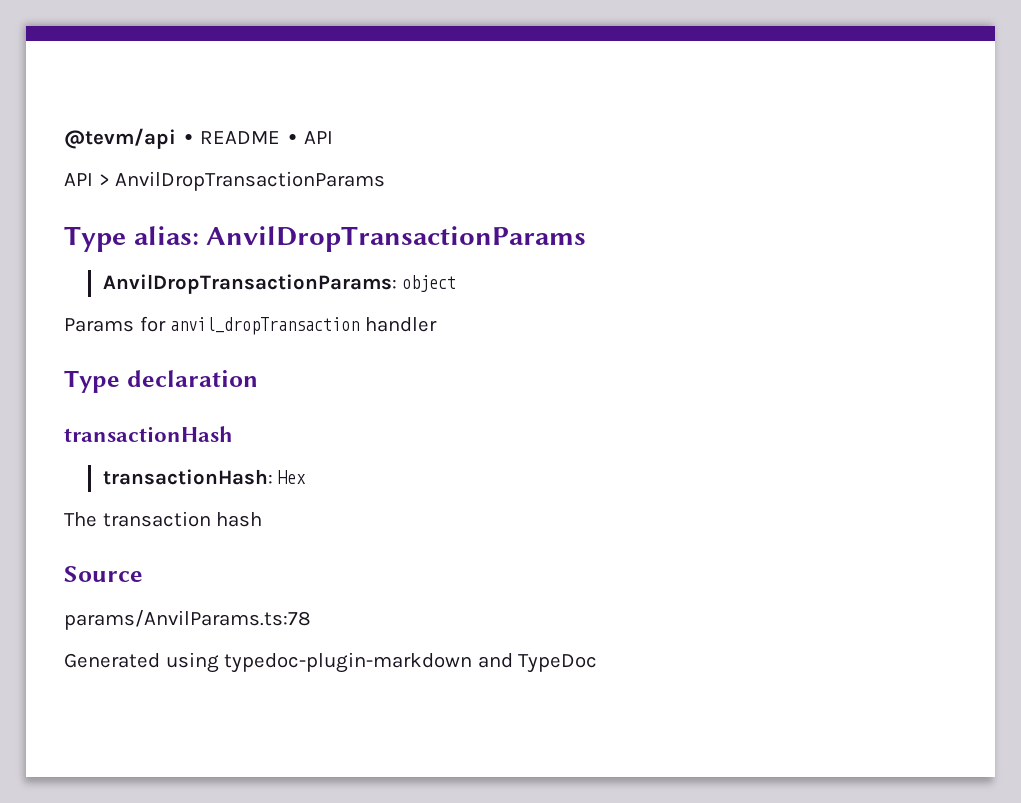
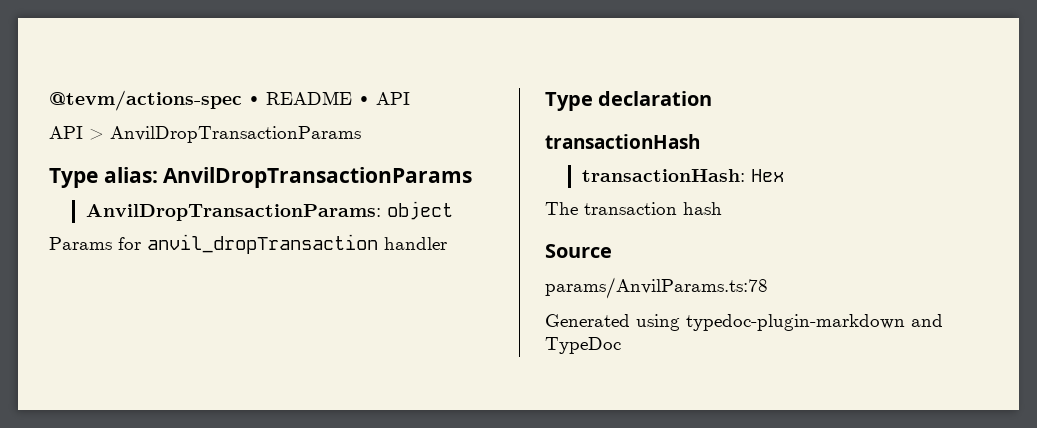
[64,128,176,149] @tevm/api -> [49,90,242,111] @tevm/actions-spec

